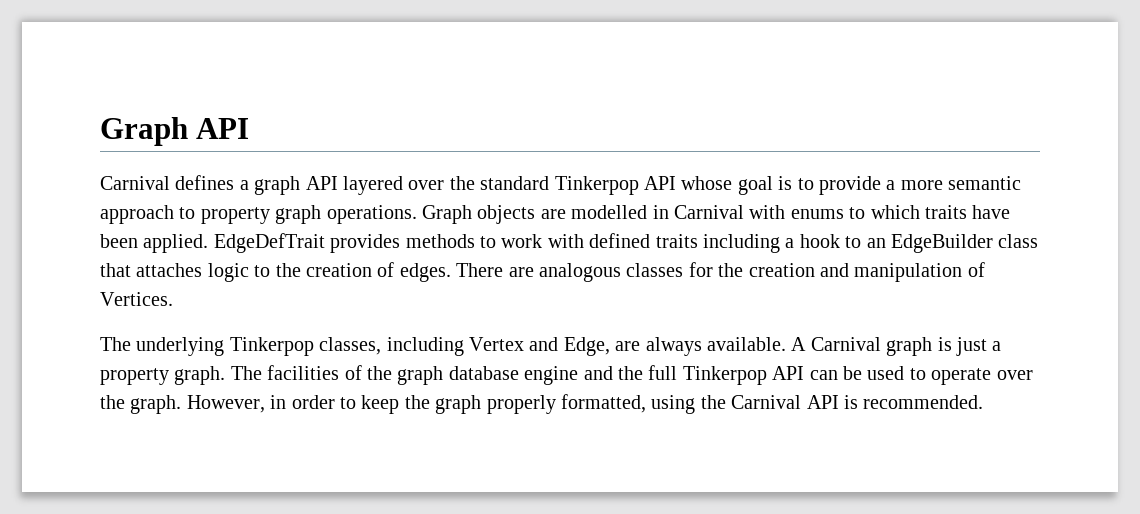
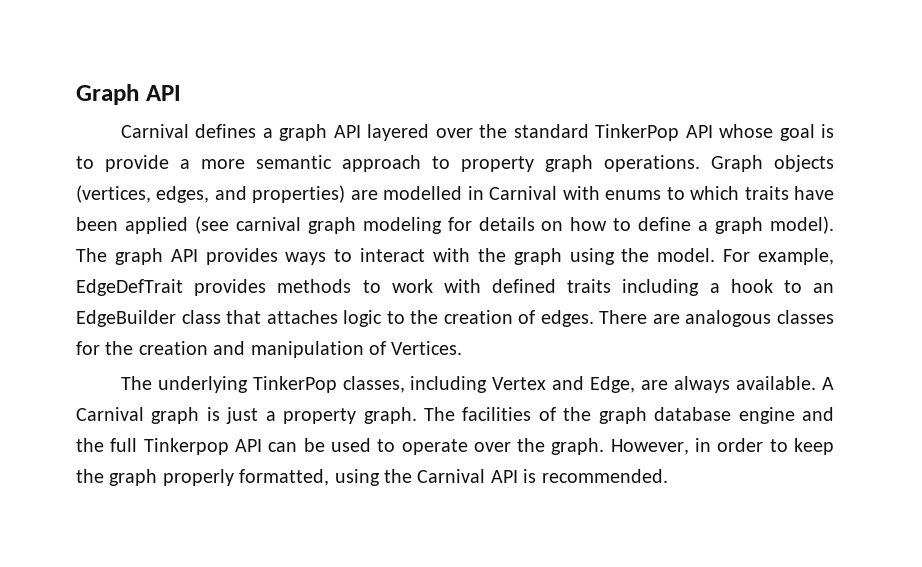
[554,176,639,195] Tinkerpop -> [595,124,680,141] TinkerPop
(536, 214) none -> [76,185,346,203] (vertices, edges, and properties)
[143,234,209,253] applied. -> [124,216,835,234] [76,248,834,265] applied (see carnival graph modeling for details on how to define a graph model). The graph API provides ways to interact with the graph using the model. For example,
[229,337,314,356] Tinkerpop -> [252,376,337,393] TinkerPop

